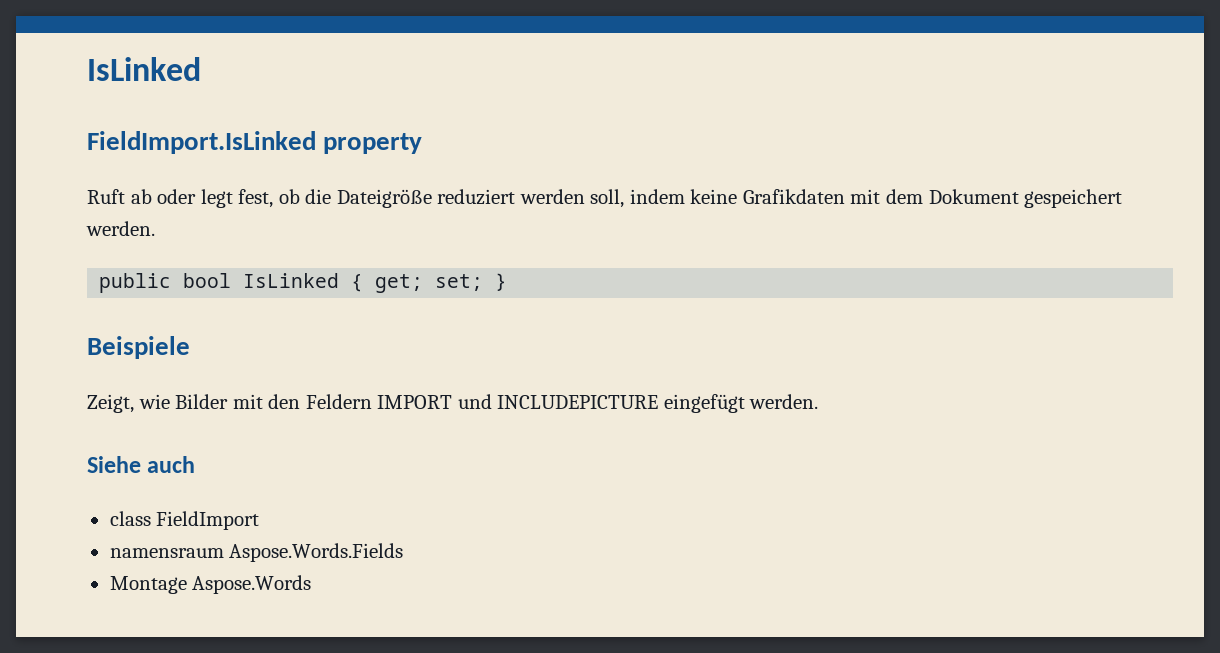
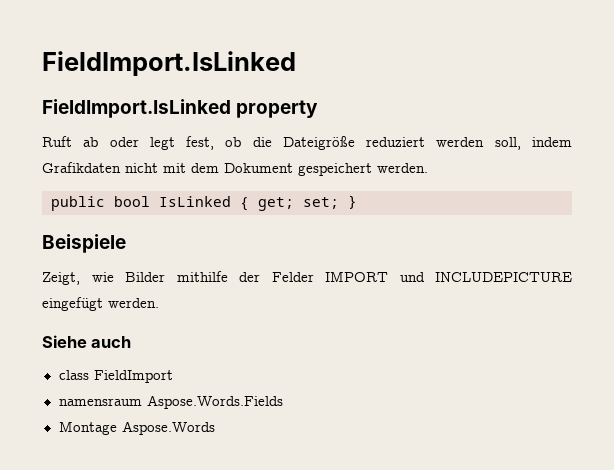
[87,57,201,81] IsLinked -> [42,51,296,76] FieldImport.IsLinked
[690,189,845,204] keine Grafikdaten -> [42,162,158,173] Grafikdaten nicht
[232,394,372,409] mit den Feldern -> [176,271,314,282] mithilfe der Felder

